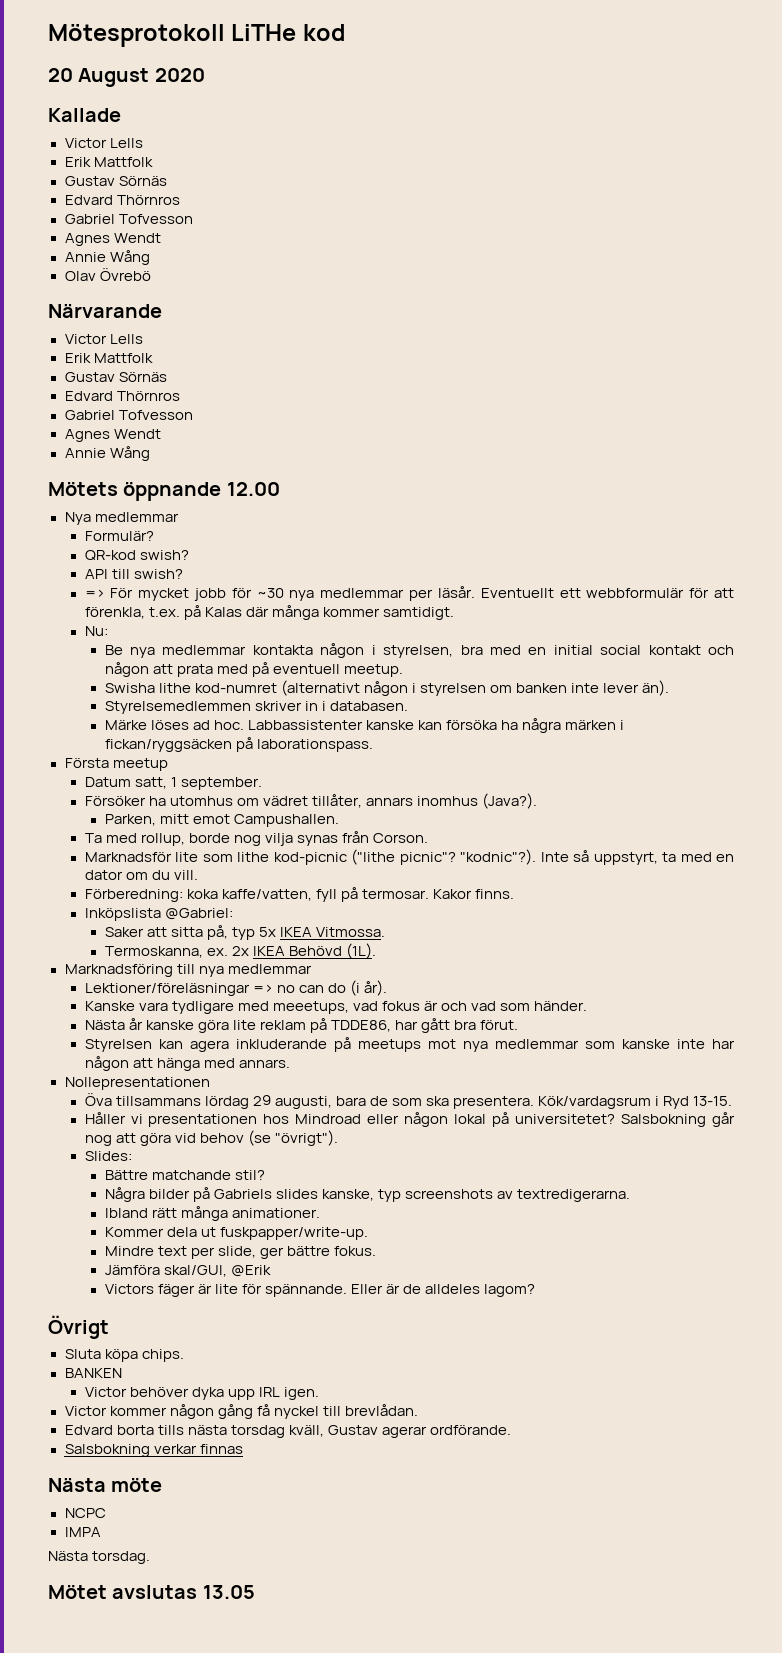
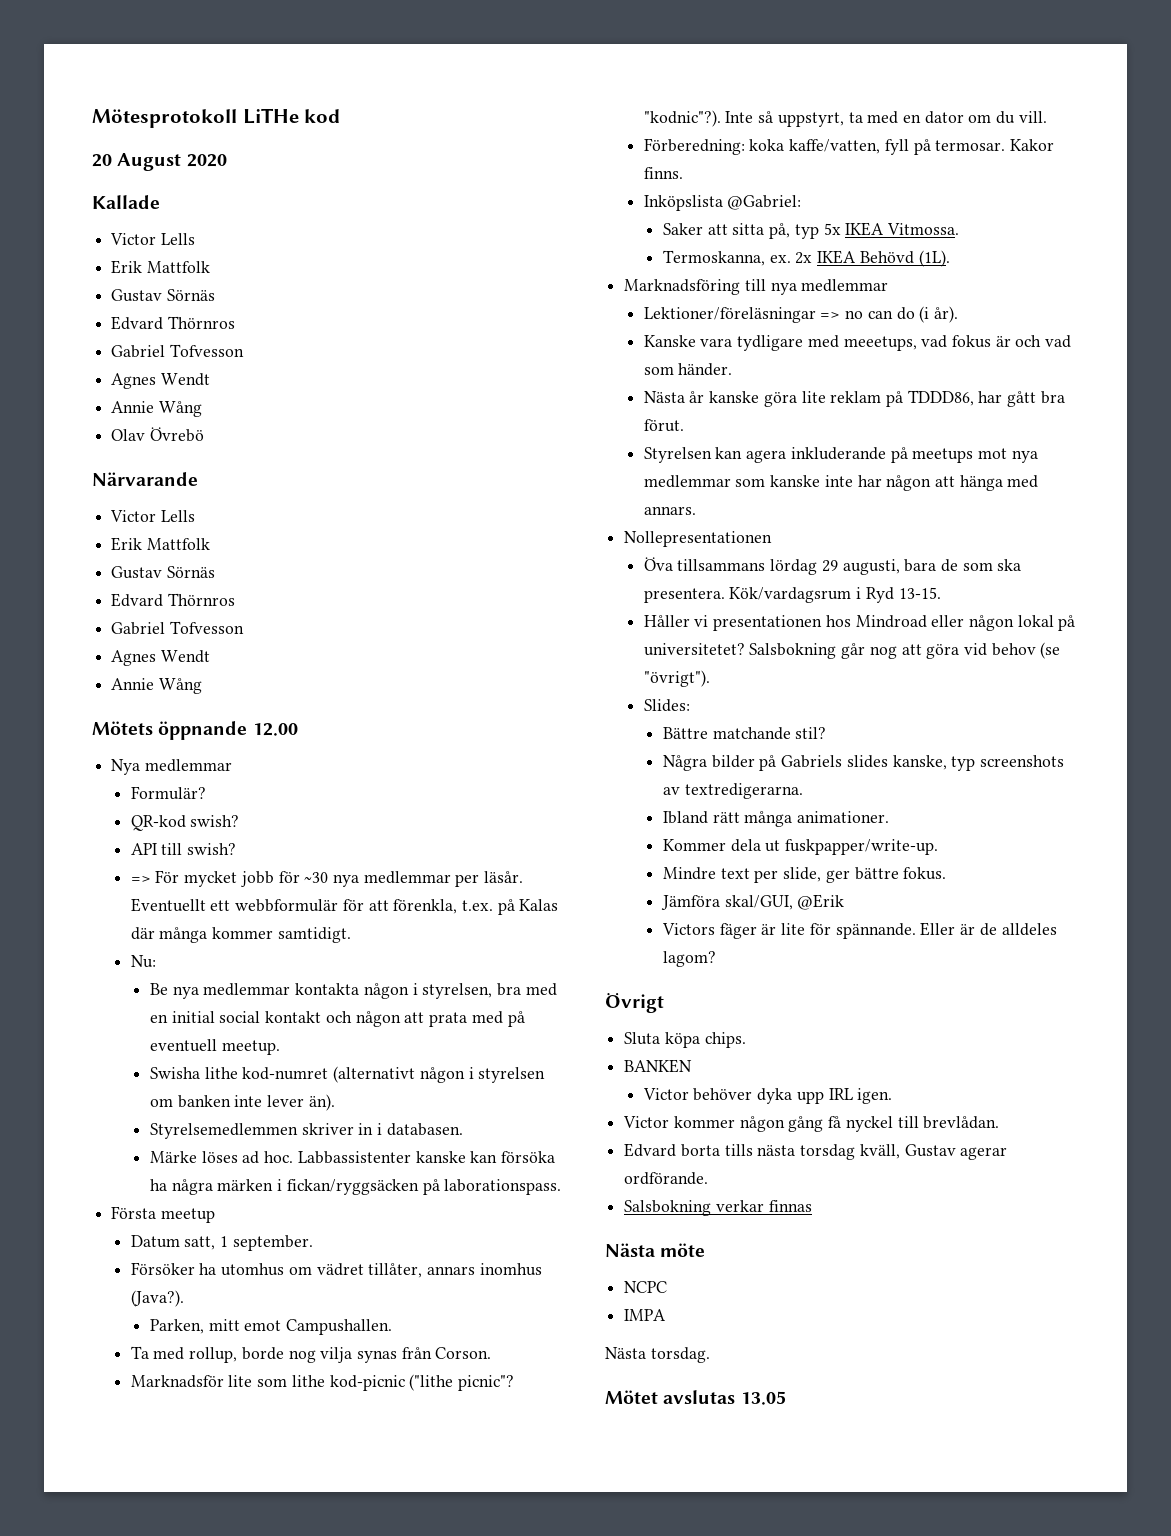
[330,1020,391,1032] TDDE86, -> [907,390,974,406] TDDD86,

